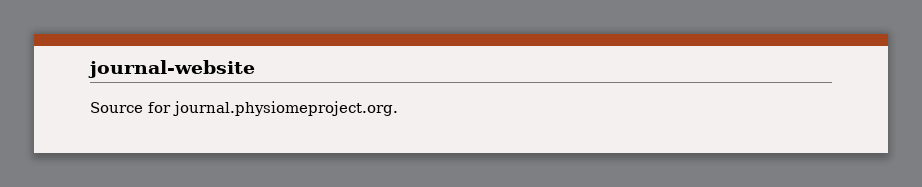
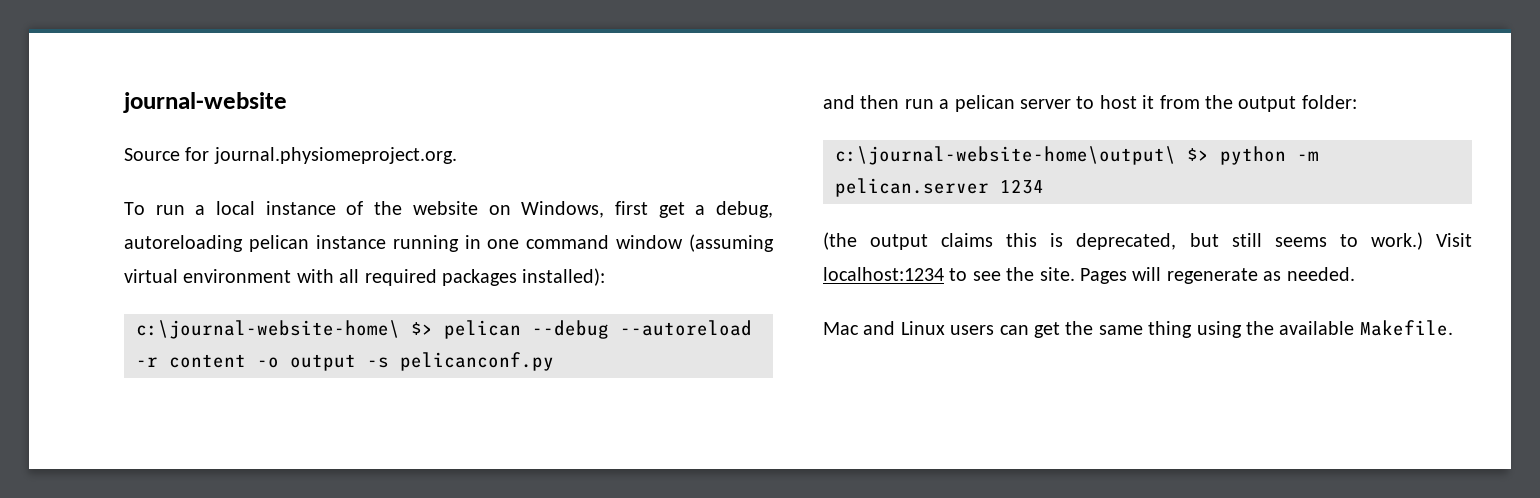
(398, 108) none -> [124,201,774,218] [124,234,774,252] [124,268,606,286] [136,320,752,339] [136,352,554,371] [823,95,1357,112] [835,146,1319,165] [835,178,1044,197] [823,232,1473,250] [823,267,1355,284] [823,320,1453,338] // To run a local instance of the website on Windows, first get a debug, autoreloading pelican instance running in one command window (assuming virtual environment with all required packages installed): // c:\journal-website-home\ $> pelican --debug --autoreload -r content -o output -s pelicanconf.py // and then run a pelican server to host it from the output folder: // c:\journal-website-home\output\ $> python -m pelican.server 1234 // (the output claims this is deprecated, but still seems to work.) Visit localhost:1234 to see the site. Pages will regenerate as needed. // Mac and Linux users can get the same thing using the available Makefile.

